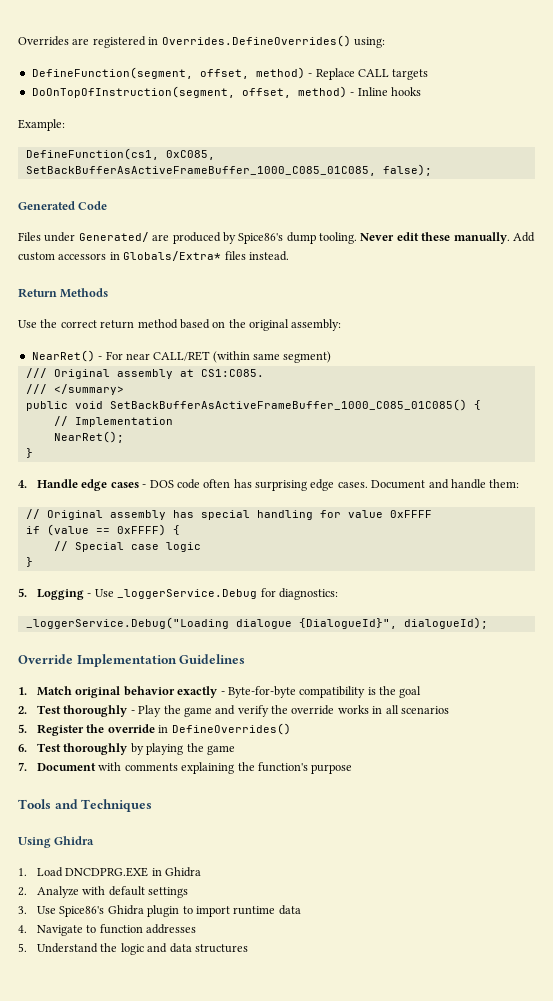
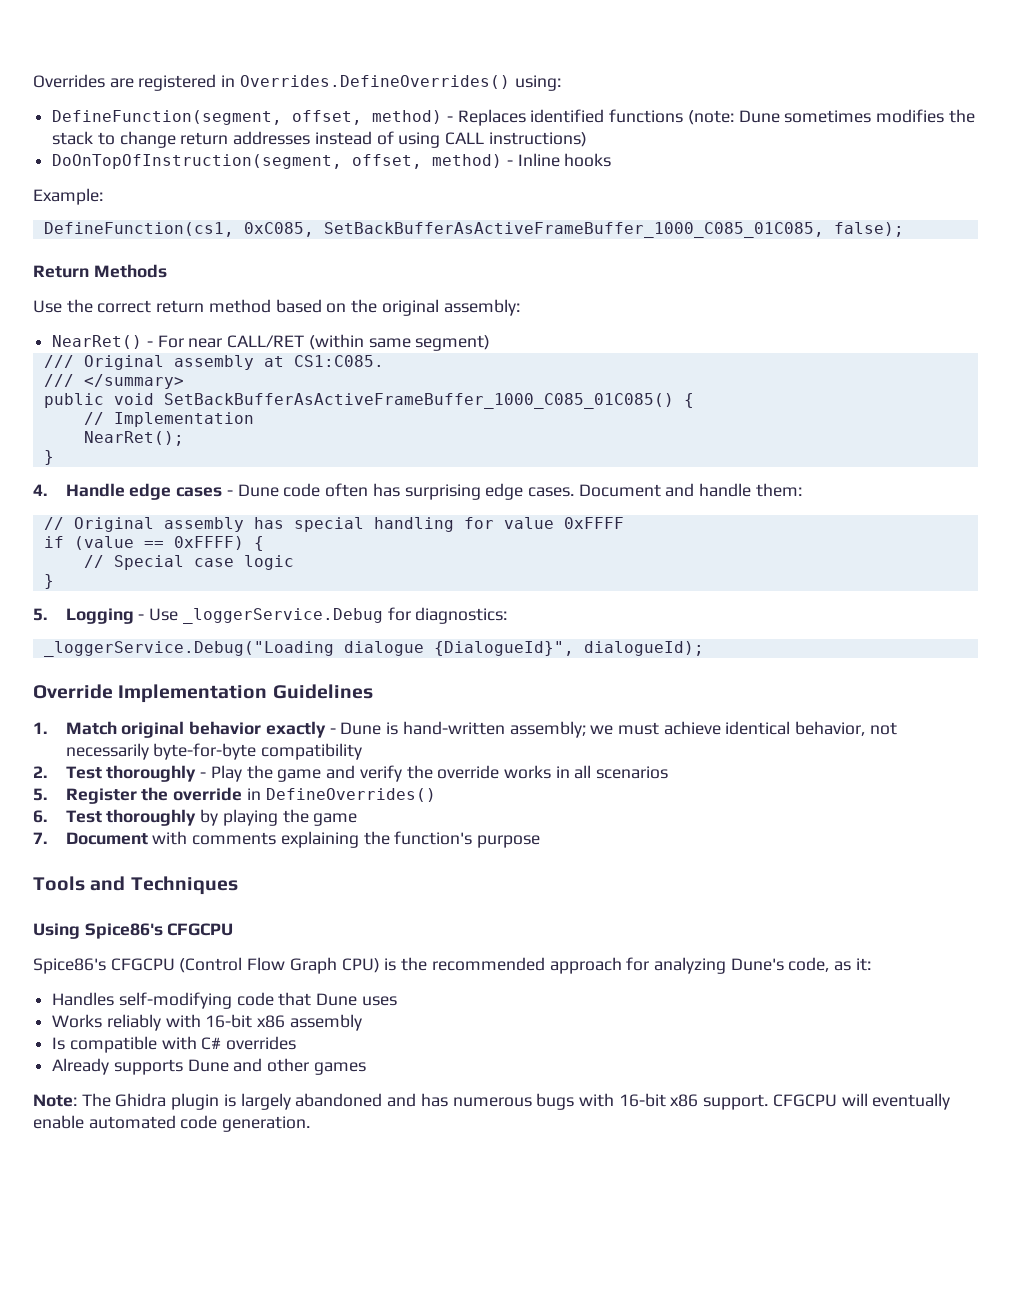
[315,68,429,80] Replace CALL targets -> [457,109,975,126] [52,131,587,148] Replaces identified functions (note: Dune sometimes modifies the stack to change return addresses instead of using CALL instructions)
[18,201,108,210] [18,232,535,244] [18,251,289,261] // Generated Code // Files under Generated/ are produced by Spice86's dump tooling. Never edit these manually. Add custom accessors in Globals/Extra* files instead. -> (904, 229) none
[149,480,174,488] DOS -> [237,484,279,497] Dune
[227,686,422,698] Byte-for-byte compatibility is the goal -> [340,721,897,738] [65,743,363,760] Dune is hand-written assembly; we must achieve identical behavior, not necessarily byte-for-byte compatibility
[54,836,95,845] [18,867,202,877] [18,886,189,898] [18,905,301,917] [18,924,197,936] [18,943,248,955] Ghidra // 1. Load DNCDPRG.EXE in Ghidra // 2. Analyze with default settings // 3. Use Spice86's Ghidra plugin to import runtime data // 4. Navigate to function addresses // 5. Understand the logic and data structures -> [84,923,234,939] [33,957,871,974] [52,992,397,1009] [52,1014,362,1031] [52,1036,297,1053] [52,1058,366,1075] [33,1093,951,1110] [33,1115,311,1132] Spice86's CFGCPU // Spice86's CFGCPU (Control Flow Graph CPU) is the recommended approach for analyzing Dune's code, as it: // Handles self-modifying code that Dune uses // Works reliably with 16-bit x86 assembly // Is compatible with C# overrides // Already supports Dune and other games // Note: The Ghidra plugin is largely abandoned and has numerous bugs with 16-bit x86 support. CFGCPU will eventually enable automated code generation.

